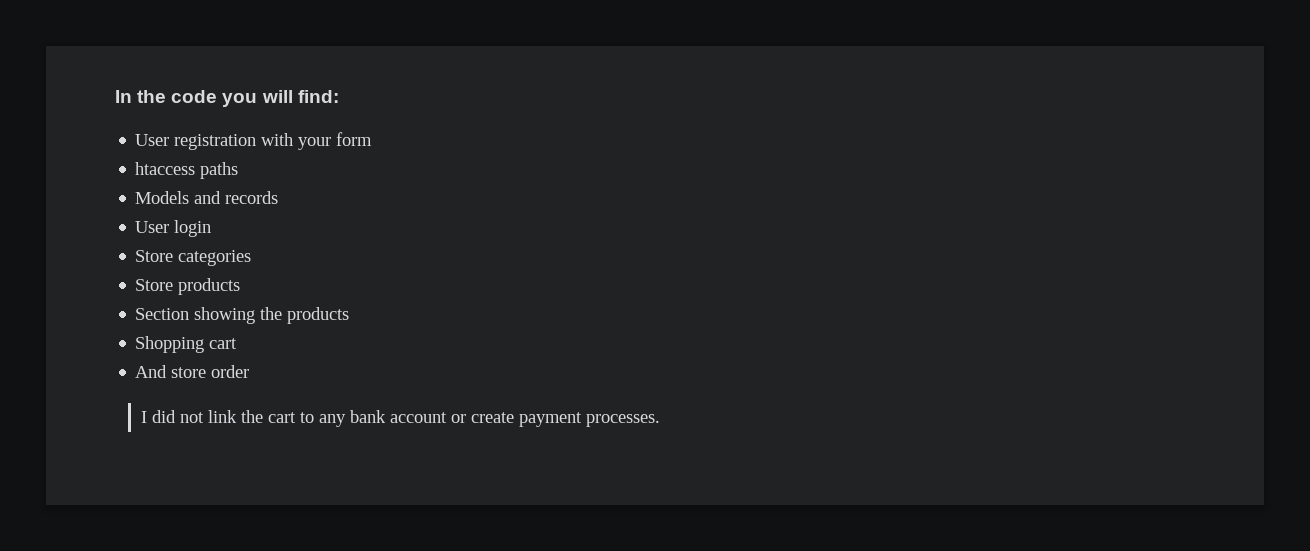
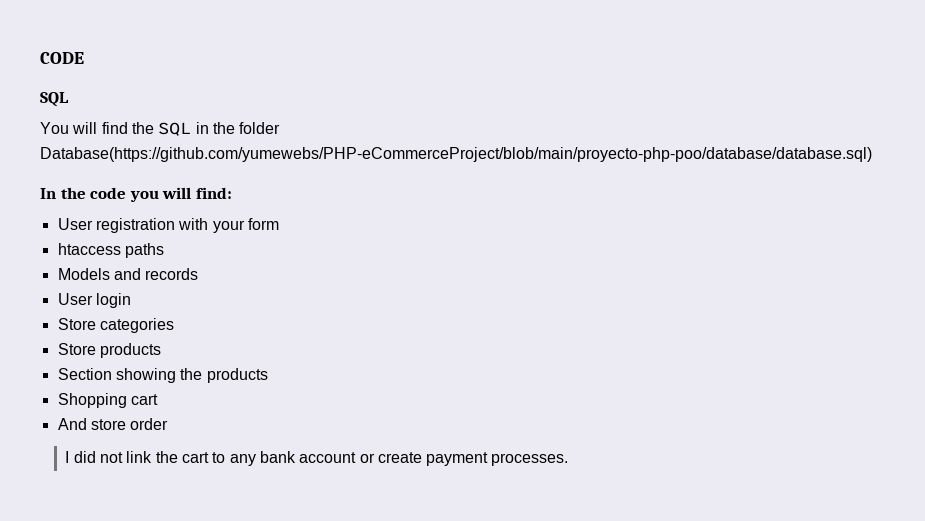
(115, 96) none -> [40,52,84,64] [40,92,69,107] [40,122,281,136] [40,147,872,162] CODE // SQL // You will find the SQL in the folder Database(https://github.com/yumewebs/PHP-eCommerceProject/blob/main/proyecto-php-poo/database/database.sql) //

